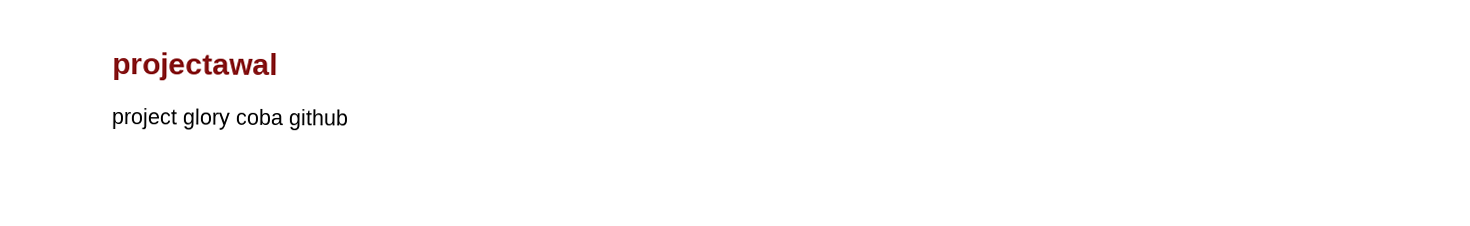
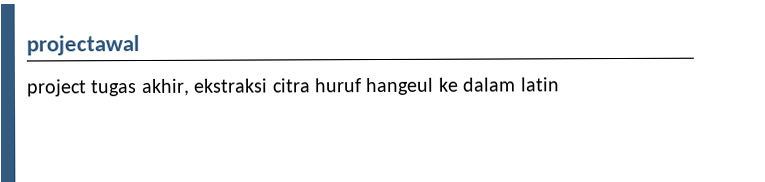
[182,108,349,131] glory coba github -> [90,77,560,97] tugas akhir, ekstraksi citra huruf hangeul ke dalam latin

